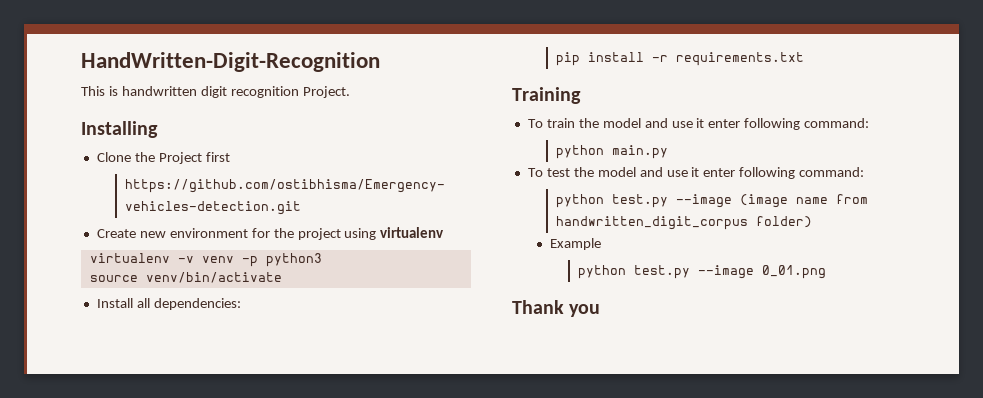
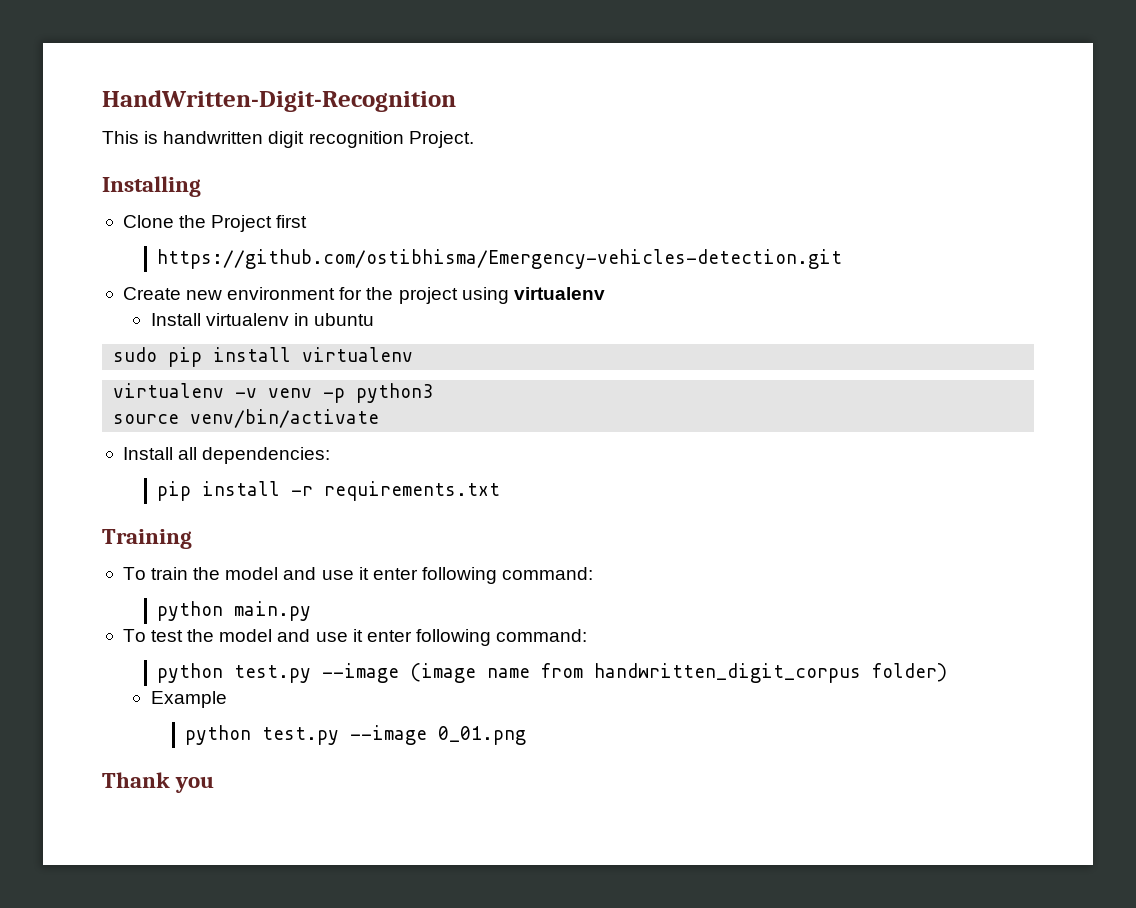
(445, 232) none -> [150,313,374,326] [113,347,414,367] // Install virtualenv in ubuntu // sudo pip install virtualenv

